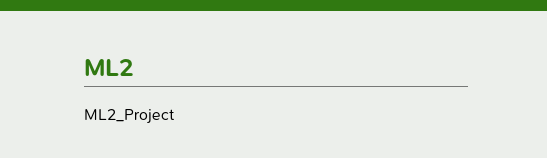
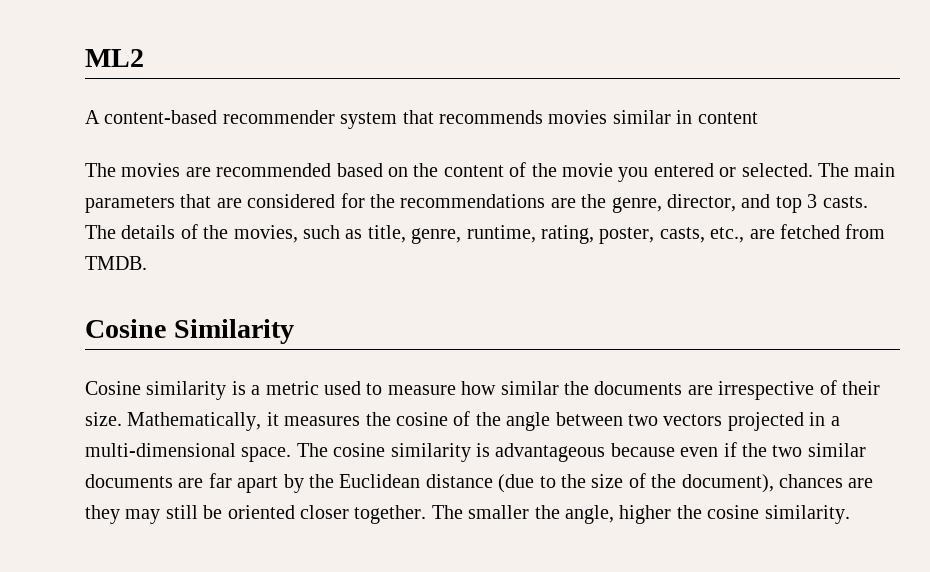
[84,109,175,124] ML2_Project -> [85,110,758,129] [85,162,896,182] [85,193,868,213] [85,224,886,244] [85,256,147,270] [85,319,294,344] [85,380,880,400] [85,411,840,431] [85,442,866,462] [85,473,874,493] [85,505,850,524] A content-based recommender system that recommends movies similar in content // The movies are recommended based on the content of the movie you entered or selected. The main parameters that are considered for the recommendations are the genre, director, and top 3 casts. The details of the movies, such as title, genre, runtime, rating, poster, casts, etc., are fetched from TMDB. // Cosine Similarity // Cosine similarity is a metric used to measure how similar the documents are irrespective of their size. Mathematically, it measures the cosine of the angle between two vectors projected in a multi-dimensional space. The cosine similarity is advantageous because even if the two similar documents are far apart by the Euclidean distance (due to the size of the document), chances are they may still be oriented closer together. The smaller the angle, higher the cosine similarity.

